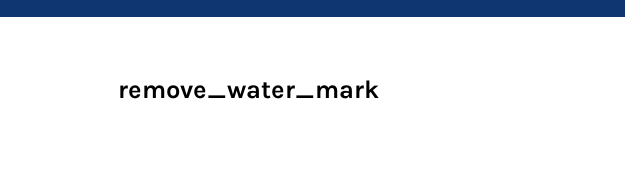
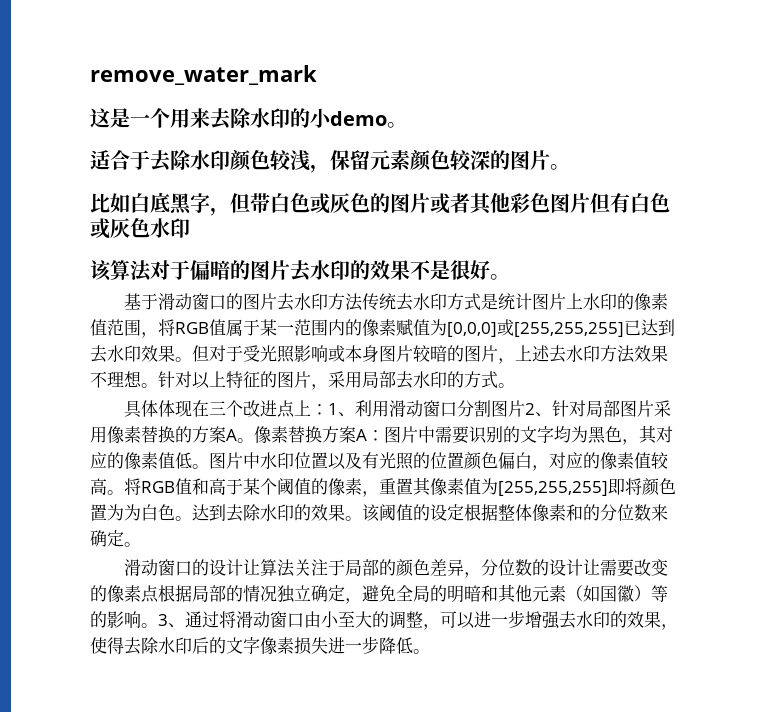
(379, 89) none -> [90,108,407,130] [90,150,570,173] [90,192,670,216] [90,218,190,239] [90,260,510,282] [123,293,668,311] [90,319,675,338] [90,345,668,364] [90,371,515,390] [123,400,671,418] [90,425,673,445] [90,452,669,471] [90,477,676,497] [90,504,668,522] [90,530,141,547] [123,559,668,578] [90,584,668,604] [90,610,678,630] [90,636,430,655] // 这是一个用来去除水印的小demo。 // 适合于去除水印颜色较浅，保留元素颜色较深的图片。 // 比如白底黑字，但带白色或灰色的图片或者其他彩色图片但有白色或灰色水印 // 该算法对于偏暗的图片去水印的效果不是很好。 // 基于滑动窗口的图片去水印方法传统去水印方式是统计图片上水印的像素值范围，将RGB值属于某一范围内的像素赋值为[0,0,0]或[255,255,255]已达到去水印效果。但对于受光照影响或本身图片较暗的图片，上述去水印方法效果不理想。针对以上特征的图片，采用局部去水印的方式。 // 具体体现在三个改进点上：1、利用滑动窗口分割图片2、针对局部图片采用像素替换的方案A。像素替换方案A：图片中需要识别的文字均为黑色，其对应的像素值低。图片中水印位置以及有光照的位置颜色偏白，对应的像素值较高。将RGB值和高于某个阈值的像素，重置其像素值为[255,255,255]即将颜色置为为白色。达到去除水印的效果。该阈值的设定根据整体像素和的分位数来确定。 // 滑动窗口的设计让算法关注于局部的颜色差异，分位数的设计让需要改变的像素点根据局部的情况独立确定，避免全局的明暗和其他元素（如国徽）等的影响。3、通过将滑动窗口由小至大的调整，可以进一步增强去水印的效果，使得去除水印后的文字像素损失进一步降低。

